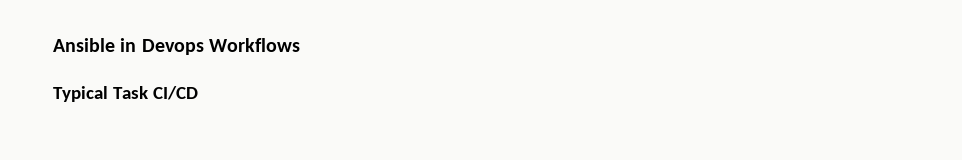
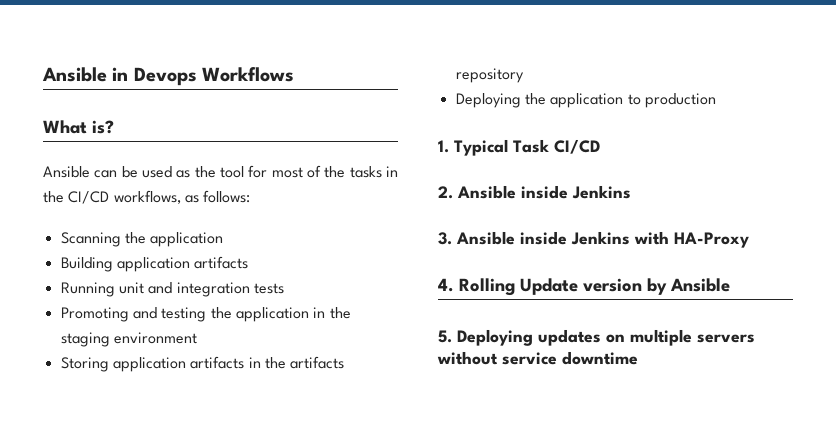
[53,86,198,102] Typical Task CI/CD -> [43,120,114,134] [43,165,398,178] [43,190,251,204] [60,232,224,247] [60,256,249,272] [60,282,284,297] [60,307,351,322] [60,332,197,347] [60,356,345,372] [455,68,524,83] [455,93,716,108] [438,139,600,156] [438,185,631,199] [438,231,749,248] [438,278,730,296] [438,329,755,346] [437,351,638,365] What is? // Ansible can be used as the tool for most of the tasks in the CI/CD workflows, as follows: // Scanning the application // Building application artifacts // Running unit and integration tests // Promoting and testing the application in the staging environment // Storing application artifacts in the artifacts repository // Deploying the application to production // 1. Typical Task CI/CD // 2. Ansible inside Jenkins // 3. Ansible inside Jenkins with HA-Proxy // 4. Rolling Update version by Ansible // 5. Deploying updates on multiple servers without service downtime

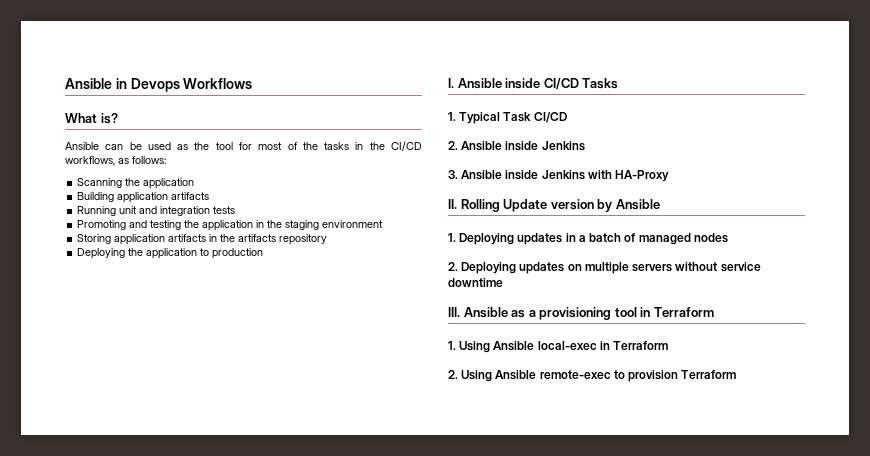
(716, 100) none -> [448,78,619,90] // I. Ansible inside CI/CD Tasks
[438,278,454,292] 4. -> [448,199,457,209] II.
[438,330,452,343] 5. -> [448,233,728,245] [448,262,458,271] 1. Deploying updates in a batch of managed nodes // 2.
(638, 358) none -> [448,307,714,320] [448,341,669,353] [448,370,737,382] // III. Ansible as a provisioning tool in Terraform // 1. Using Ansible local-exec in Terraform // 2. Using Ansible remote-exec to provision Terraform

